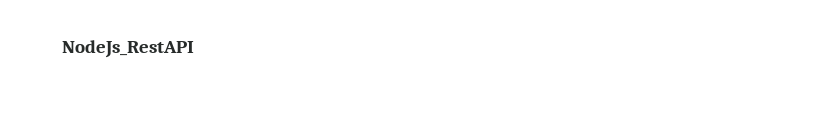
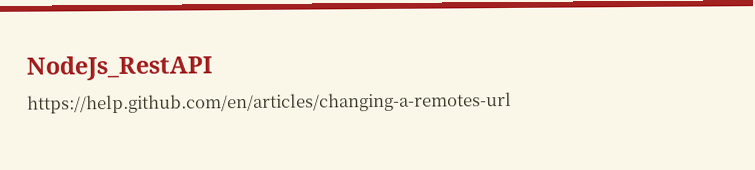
(194, 49) none -> [27,91,512,114] // https://help.github.com/en/articles/changing-a-remotes-url

